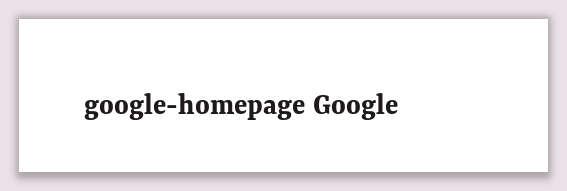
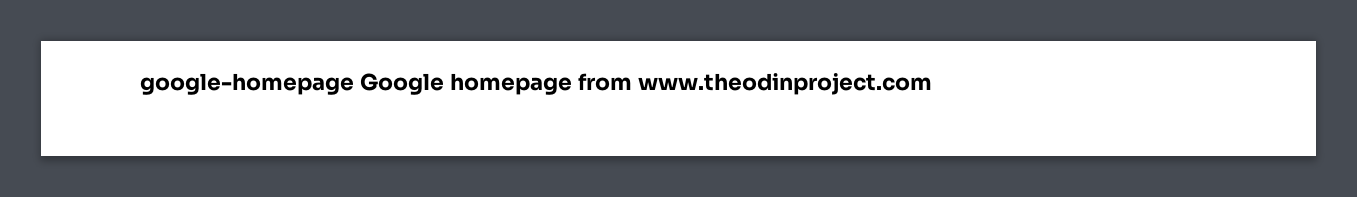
(399, 106) none -> [449,73,932,95] homepage from www.theodinproject.com

